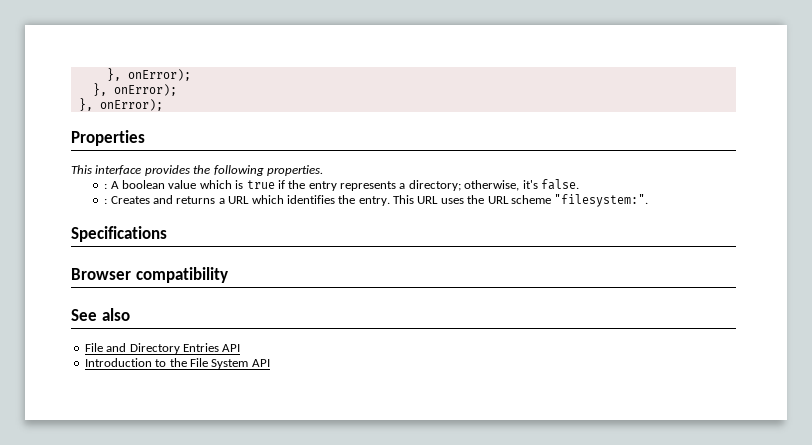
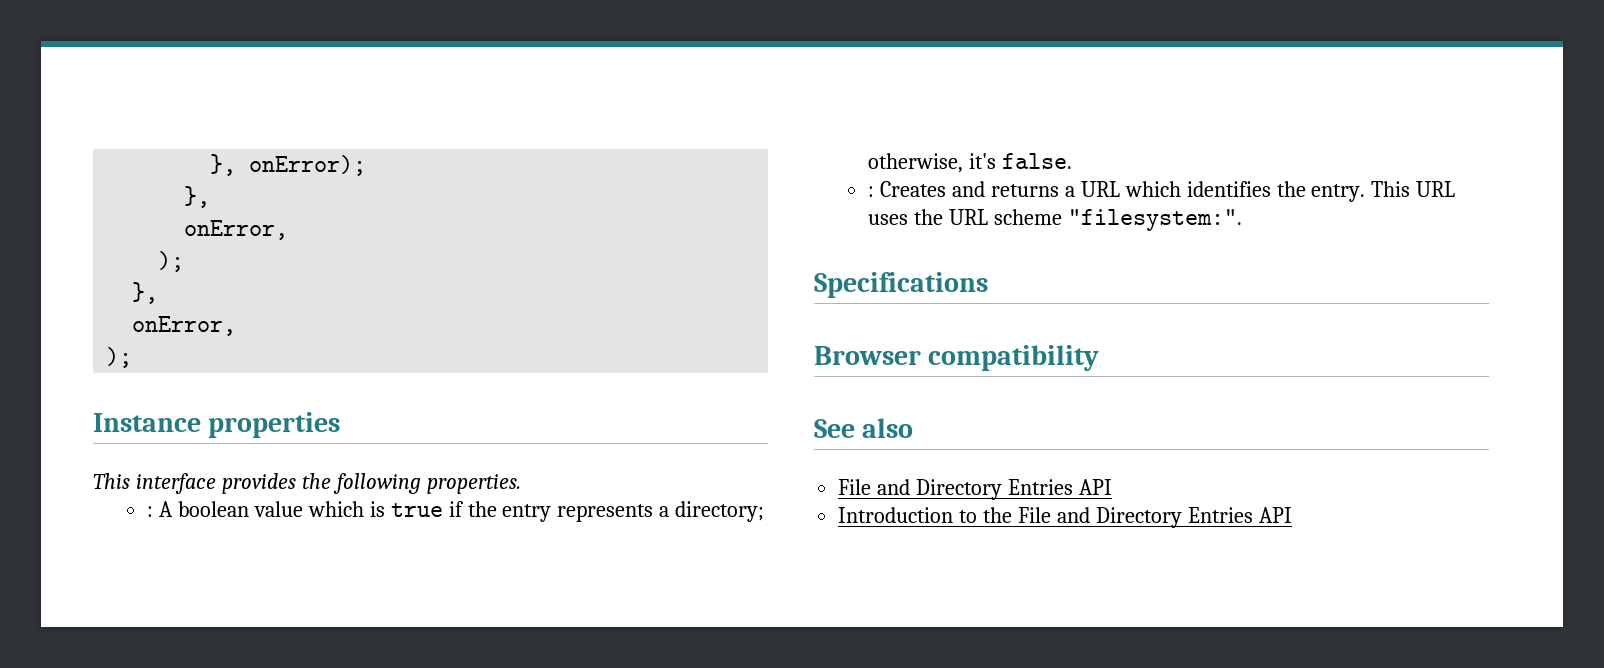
[106,68,191,81] [92,83,177,96] [78,98,163,111] [71,130,145,146] }, onError); // }, onError); // }, onError); // Properties -> [210,154,367,176] [184,186,211,208] [184,220,289,240] [158,251,185,272] [132,282,159,304] [132,316,237,336] [106,347,133,368] [93,412,341,438] }, onError); // }, // onError, // ); // }, // onError, // ); // Instance properties
[211,359,249,369] System -> [1056,507,1253,528] and Directory Entries

